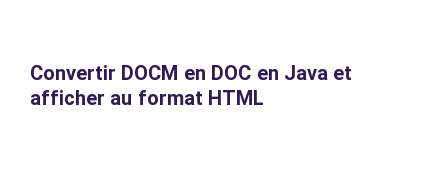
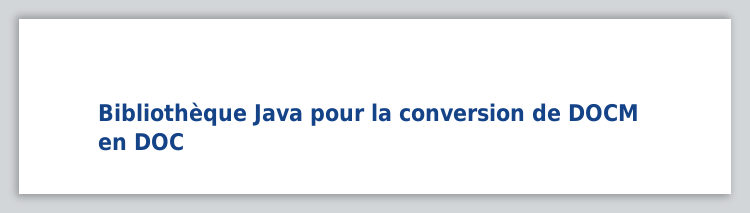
[30,65,353,80] [30,90,265,105] Convertir DOCM en DOC en Java et afficher au format HTML -> [98,102,639,126] [98,132,184,151] Bibliothèque Java pour la conversion de DOCM en DOC

